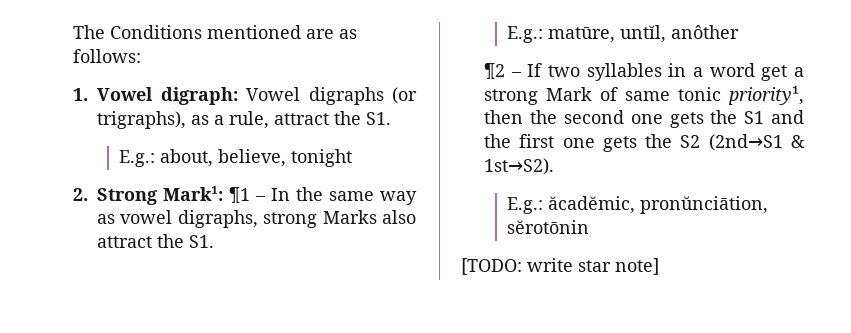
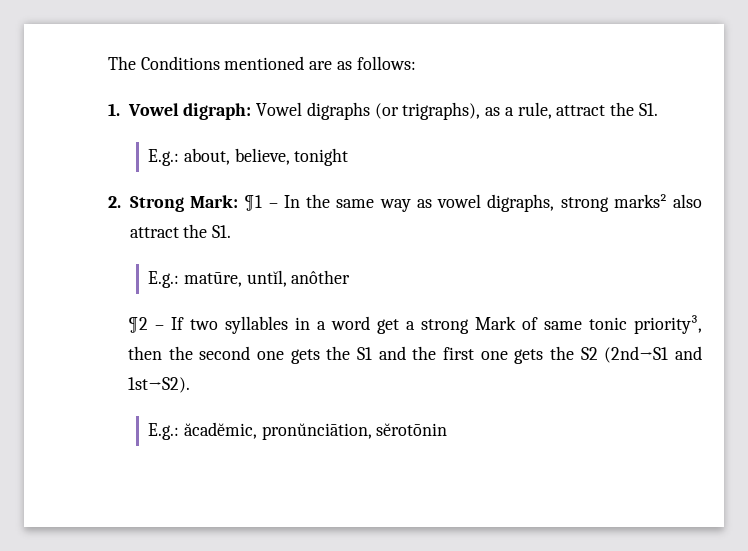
[163,185,223,201] Mark¹: -> [190,195,238,208] Mark:
[322,210,377,224] Marks -> [613,194,667,208] marks²
[728,85,804,105] priority¹, -> [634,315,702,334] priority³,
[791,135,805,148] & -> [675,346,702,360] and
[461,258,659,275] // [TODO: write star note] -> (448, 429) none

